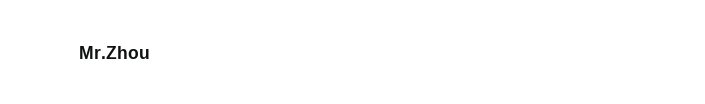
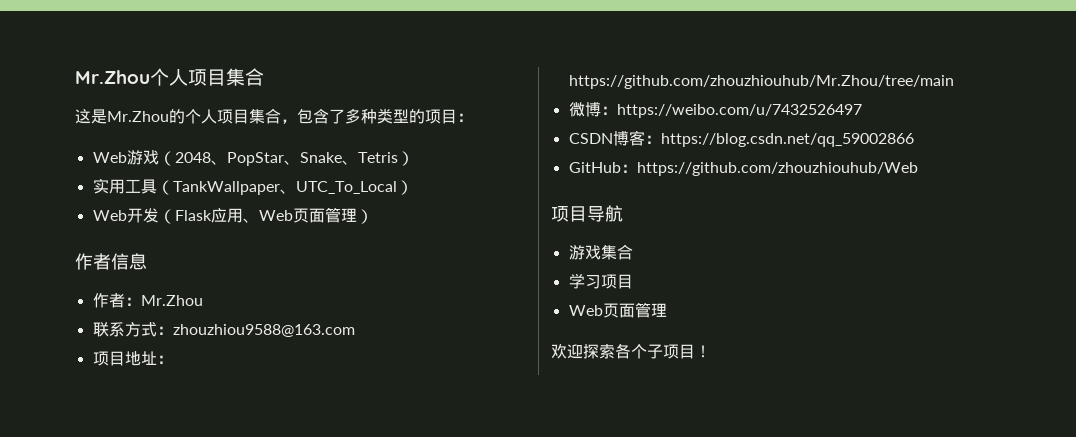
[79,46,150,59] Mr.Zhou -> [75,68,264,86] [75,108,473,124] [92,150,414,166] [92,178,413,195] [92,207,373,224] [75,253,147,270] [92,293,203,308] [92,322,355,337] [92,351,173,366] [568,75,954,89] [568,102,862,118] [568,130,914,147] [568,162,918,176] [551,205,623,222] [568,244,633,260] [568,273,633,289] [568,302,667,318] [551,343,711,359] Mr.Zhou个人项目集合 // 这是Mr.Zhou的个人项目集合，包含了多种类型的项目： // Web游戏（2048、PopStar、Snake、Tetris） // 实用工具（TankWallpaper、UTC_To_Local） // Web开发（Flask应用、Web页面管理） // 作者信息 // 作者：Mr.Zhou // 联系方式：zhouzhiou9588@163.com // 项目地址：https://github.com/zhouzhiouhub/Mr.Zhou/tree/main // 微博：https://weibo.com/u/7432526497 // CSDN博客：https://blog.csdn.net/qq_59002866 // GitHub：https://github.com/zhouzhiouhub/Web // 项目导航 // 游戏集合 // 学习项目 // Web页面管理 // 欢迎探索各个子项目！

